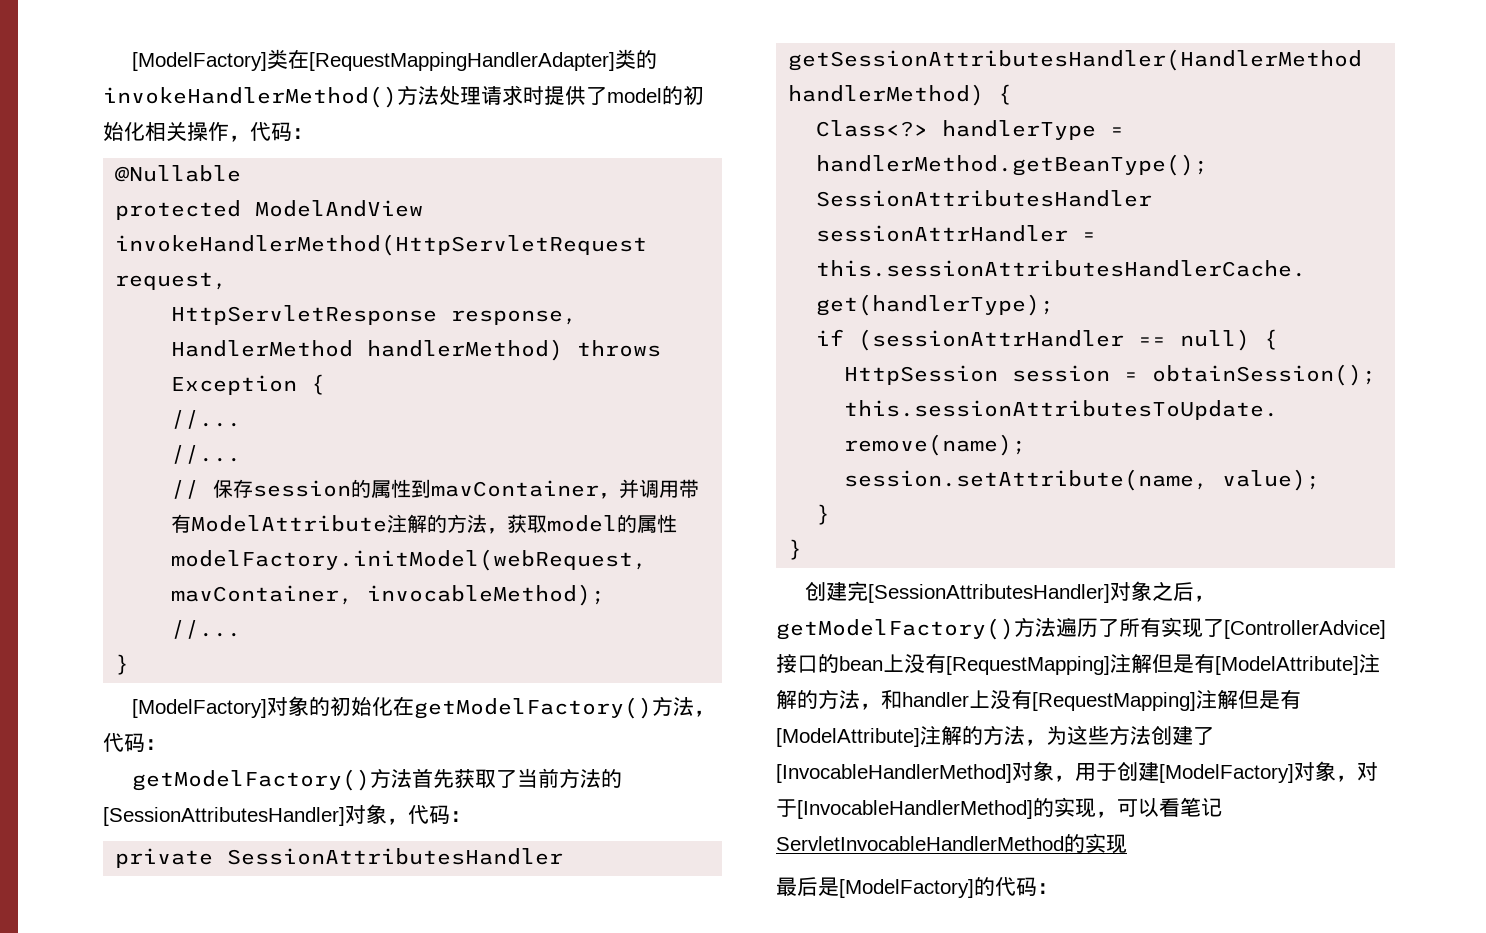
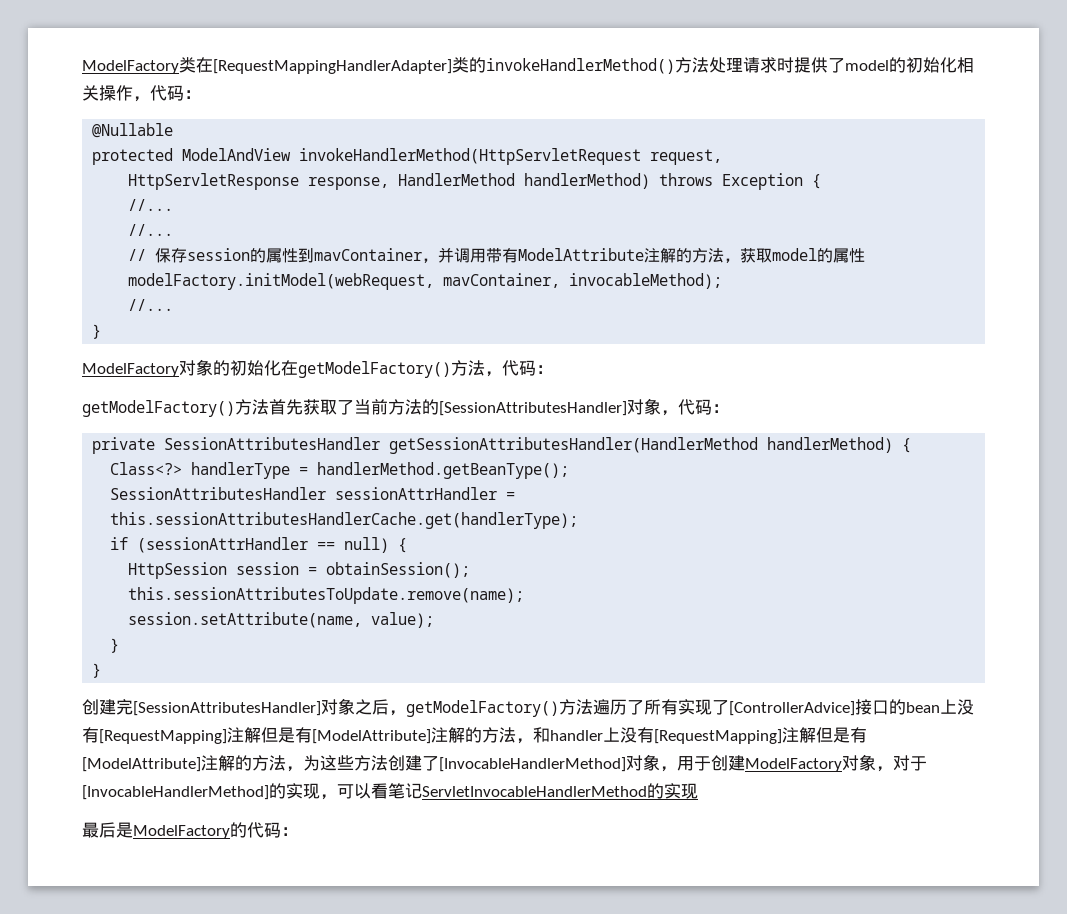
[132,52,268,71] [ModelFactory] -> [82,60,179,74] ModelFactory
[132,699,268,718] [ModelFactory] -> [82,363,179,377] ModelFactory
[1159,764,1294,783] [ModelFactory] -> [745,758,842,772] ModelFactory
[839,879,974,898] [ModelFactory] -> [133,825,230,839] ModelFactory

